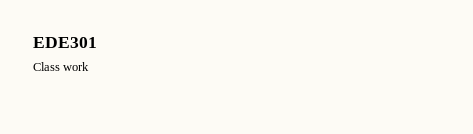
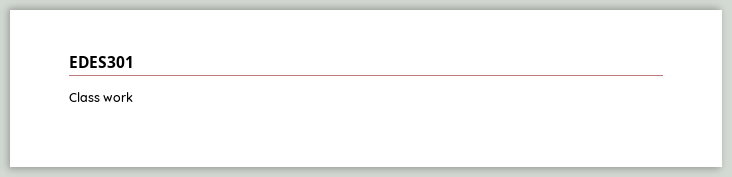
[33,37,97,48] EDE301 -> [69,56,134,68] EDES301

